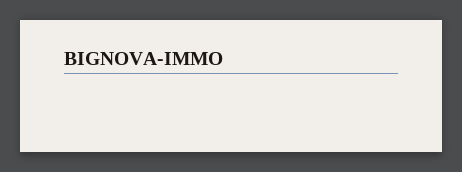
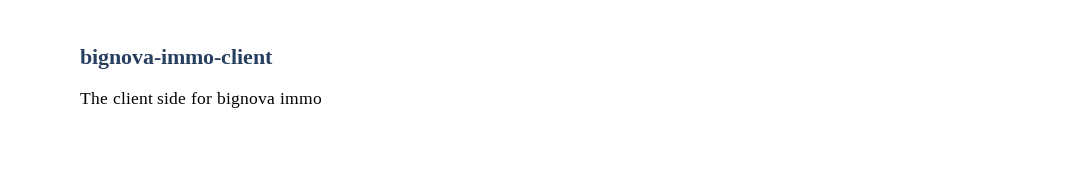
[64,52,223,65] BIGNOVA-IMMO -> [80,49,273,69] [80,92,322,108] bignova-immo-client // The client side for bignova immo

